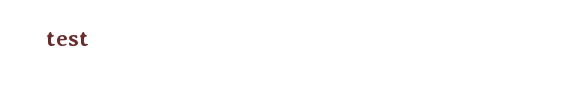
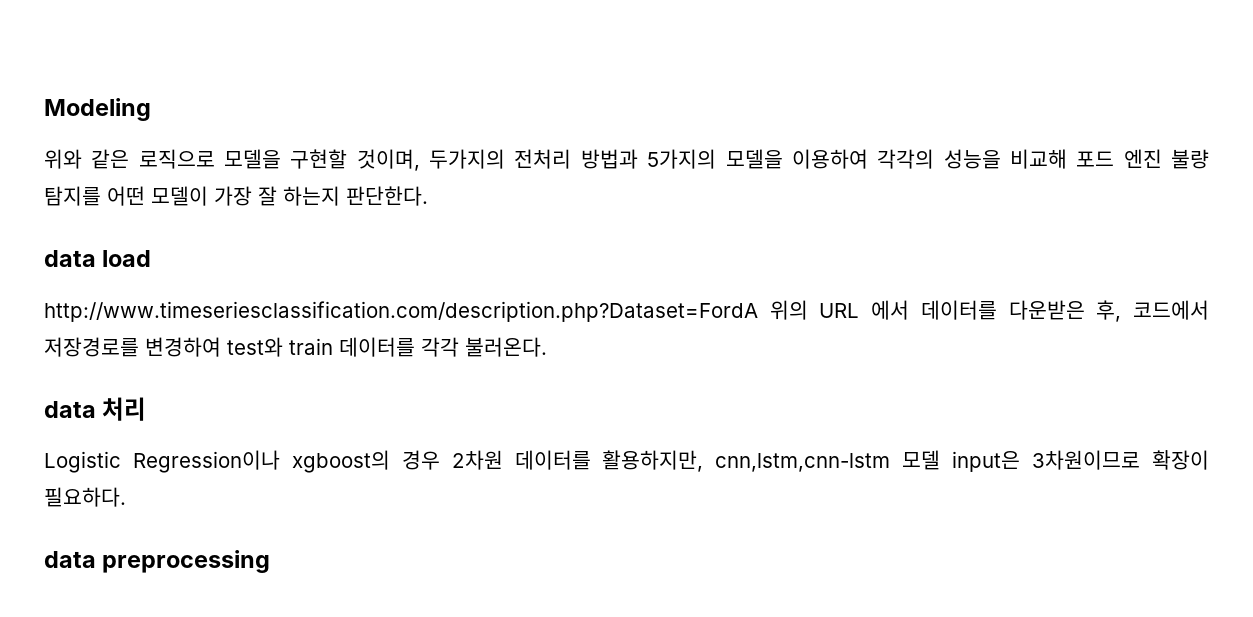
[46,32,89,46] test -> [44,98,151,121] [44,149,1209,171] [44,186,428,206] [44,250,152,267] [44,300,1209,322] [44,337,547,357] [44,397,147,421] [44,450,1209,473] [44,487,126,507] [44,550,271,573] Modeling // 위와 같은 로직으로 모델을 구현할 것이며, 두가지의 전처리 방법과 5가지의 모델을 이용하여 각각의 성능을 비교해 포드 엔진 불량 탐지를 어떤 모델이 가장 잘 하는지 판단한다. // data load // http://www.timeseriesclassification.com/description.php?Dataset=FordA 위의 URL 에서 데이터를 다운받은 후, 코드에서 저장경로를 변경하여 test와 train 데이터를 각각 불러온다. // data 처리 // Logistic Regression이나 xgboost의 경우 2차원 데이터를 활용하지만, cnn,lstm,cnn-lstm 모델 input은 3차원이므로 확장이 필요하다. // data preprocessing

